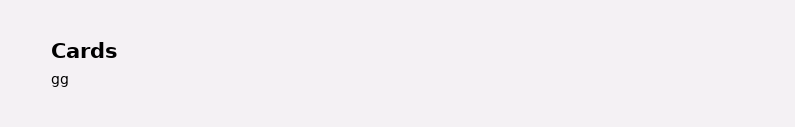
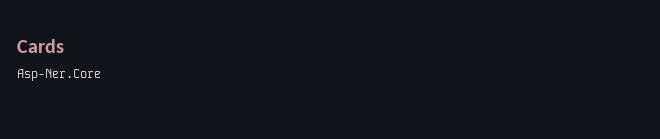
[51,76,69,87] gg -> [17,69,101,81] Asp-Ner.Core

